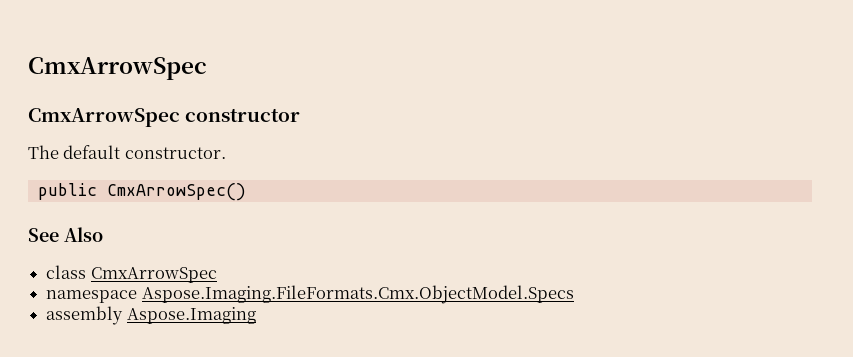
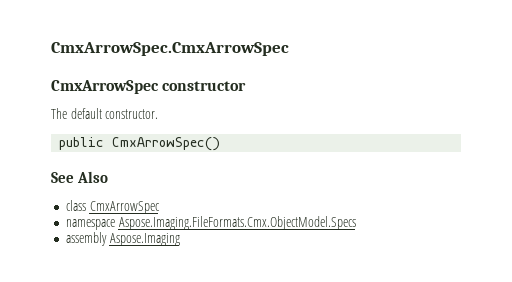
[28,57,207,80] CmxArrowSpec -> [51,42,289,56] CmxArrowSpec.CmxArrowSpec

